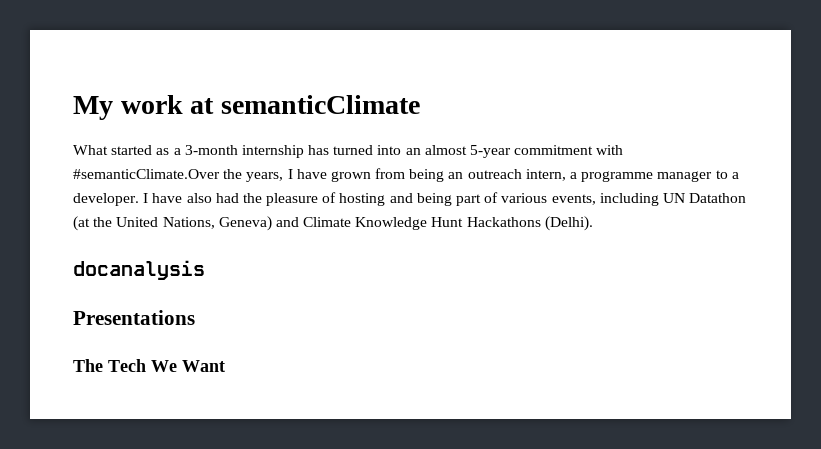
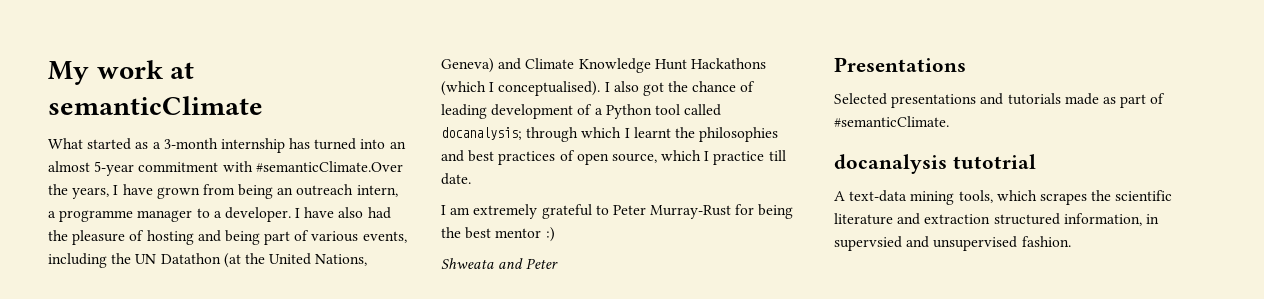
(659, 199) none -> [111,253,132,264] the
[544,216,593,231] [73,260,205,280] [73,310,195,325] [73,359,225,372] (Delhi). // docanalysis // Presentations // The Tech We Want -> [441,81,756,96] [441,104,722,119] [441,127,779,142] [441,150,786,165] [441,173,471,185] [441,204,794,219] [441,227,555,242] [441,258,559,269] [834,57,966,72] [834,93,1166,108] [834,116,949,127] [834,154,1036,174] [834,190,1173,205] [834,213,1159,226] [834,236,1071,251] (which I conceptualised). I also got the chance of leading development of a Python tool called docanalysis; through which I learnt the philosophies and best practices of open source, which I practice till date. // I am extremely grateful to Peter Murray-Rust for being the best mentor :) // Shweata and Peter // Presentations // Selected presentations and tutorials made as part of #semanticClimate. // docanalysis tutotrial // A text-data mining tools, which scrapes the scientific literature and extraction structured information, in supervsied and unsupervised fashion.

